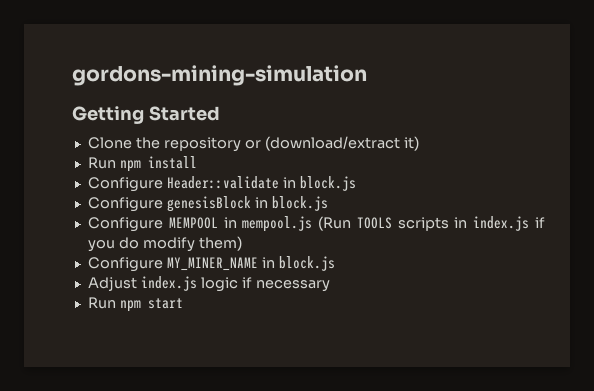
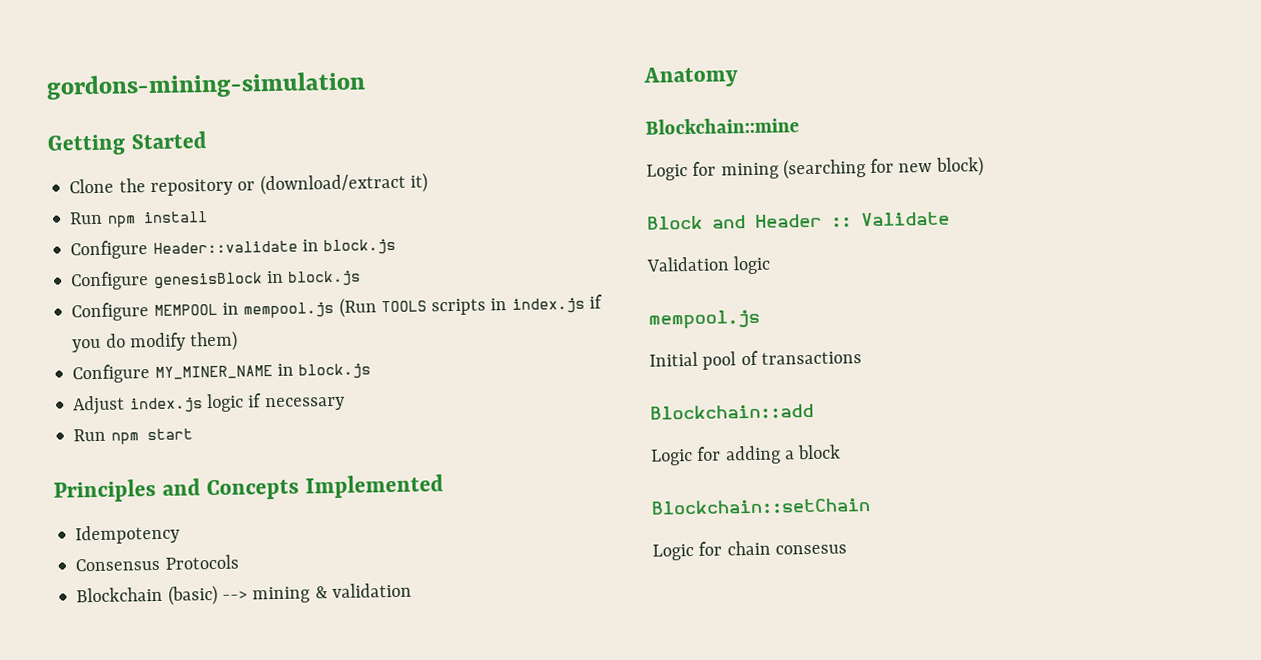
(183, 303) none -> [53,474,444,503] [75,524,181,545] [75,554,239,572] [76,582,412,606] [643,66,738,88] [645,117,799,135] [646,156,984,181] [647,211,950,230] [646,255,772,275] [648,309,760,330] [649,350,862,370] [650,403,814,421] [651,444,842,466] [651,498,871,516] [652,540,847,561] // Principles and Concepts Implemented // Idempotency // Consensus Protocols // Blockchain (basic) --> mining & validation // Anatomy // Blockchain::mine // Logic for mining (searching for new block) // Block and Header :: Validate // Validation logic // mempool.js // Initial pool of transactions // Blockchain::add // Logic for adding a block // Blockchain::setChain // Logic for chain consesus

